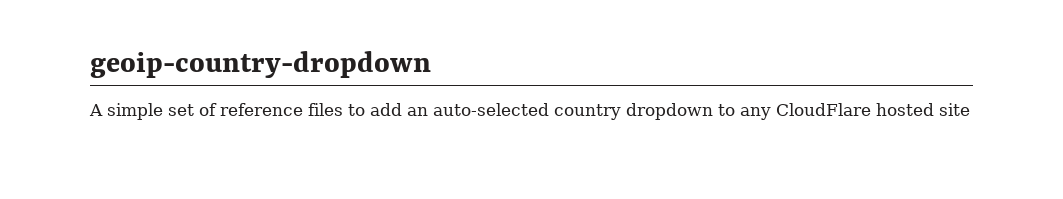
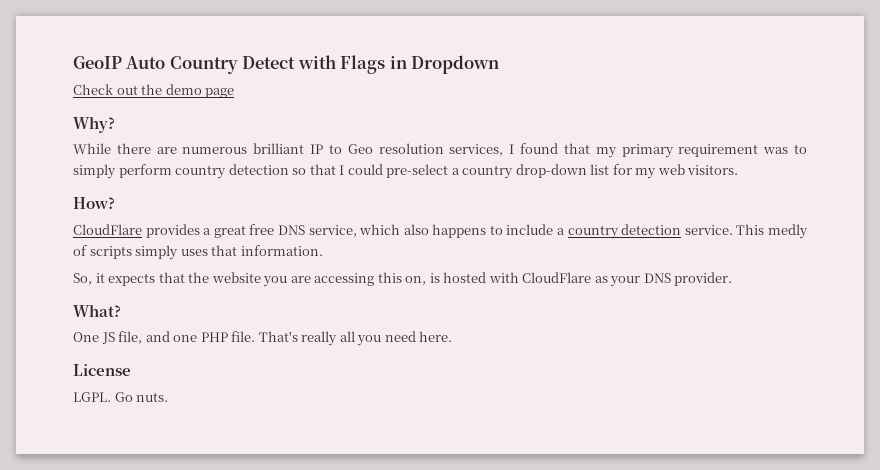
[90,51,431,78] [89,103,970,120] geoip-country-dropdown // A simple set of reference files to add an auto-selected country dropdown to any CloudFlare hosted site -> [73,55,500,74] [73,84,235,98] [73,116,115,133] [73,143,808,158] [73,164,739,179] [73,197,115,209] [73,224,808,239] [73,245,323,260] [73,272,733,287] [73,304,121,317] [73,331,453,346] [73,364,131,376] [73,392,169,402] GeoIP Auto Country Detect with Flags in Dropdown // Check out the demo page // Why? // While there are numerous brilliant IP to Geo resolution services, I found that my primary requirement was to simply perform country detection so that I could pre-select a country drop-down list for my web visitors. // How? // CloudFlare provides a great free DNS service, which also happens to include a country detection service. This medly of scripts simply uses that information. // So, it expects that the website you are accessing this on, is hosted with CloudFlare as your DNS provider. // What? // One JS file, and one PHP file. That's really all you need here. // License // LGPL. Go nuts.

